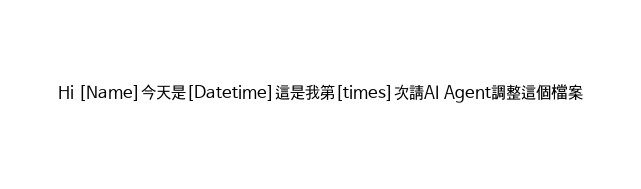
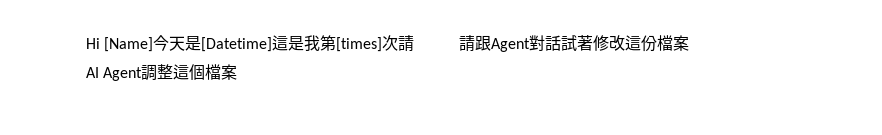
(583, 92) none -> [459,35,689,52] // 請跟Agent對話試著修改這份檔案

